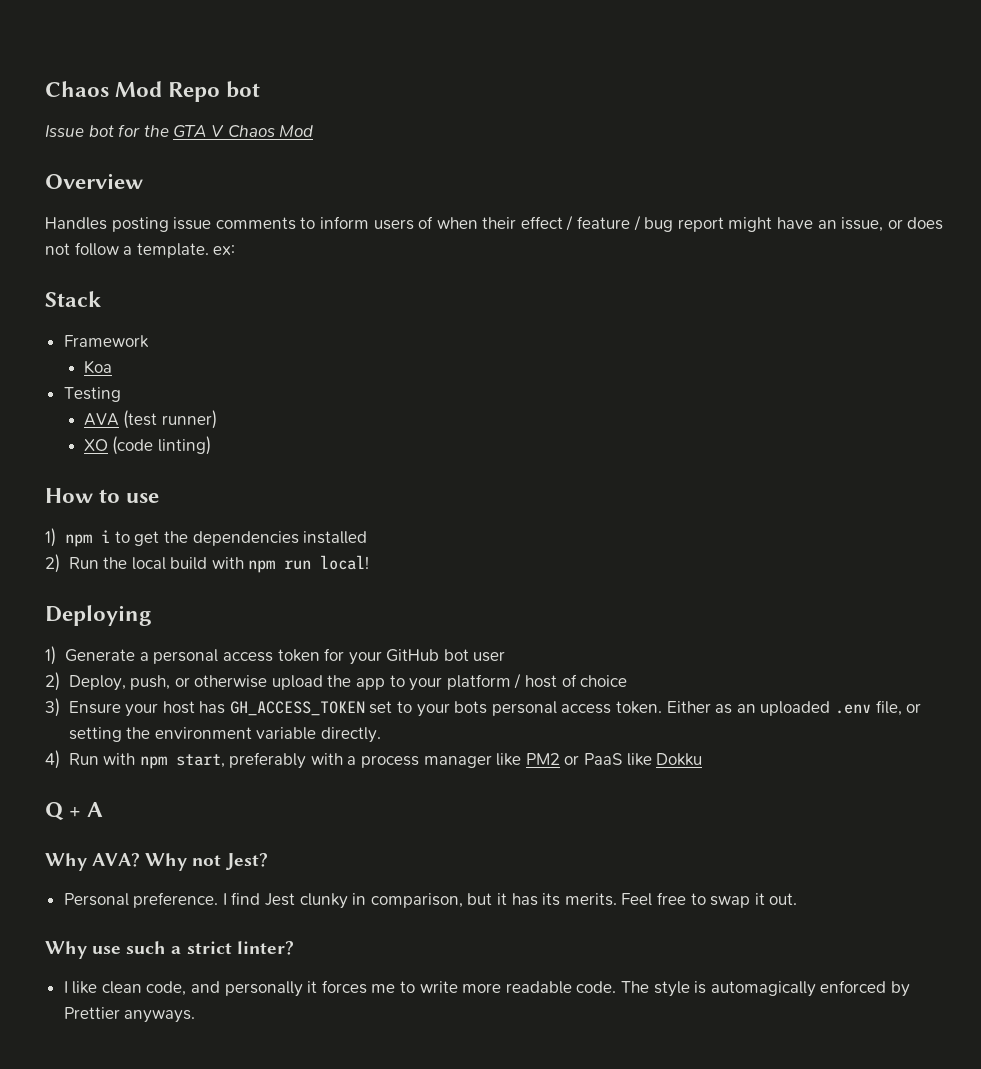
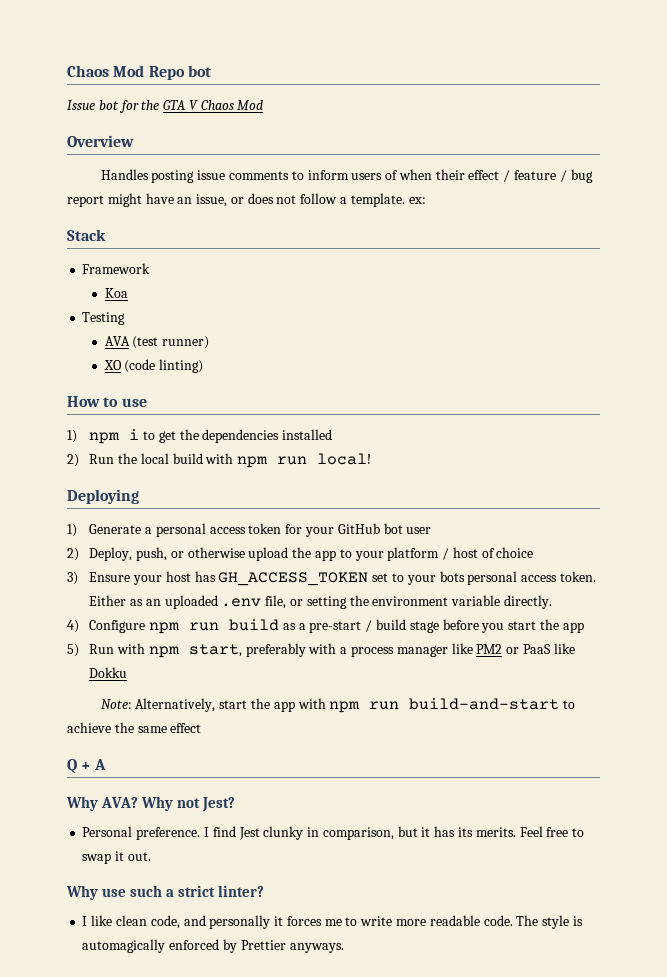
(60, 759) none -> [89,619,584,634] [67,644,79,657] Configure npm run build as a pre-start / build stage before you start the app // 5)
(703, 759) none -> [100,698,576,713] [67,722,202,733] // Note: Alternatively, start the app with npm run build-and-start to achieve the same effect

